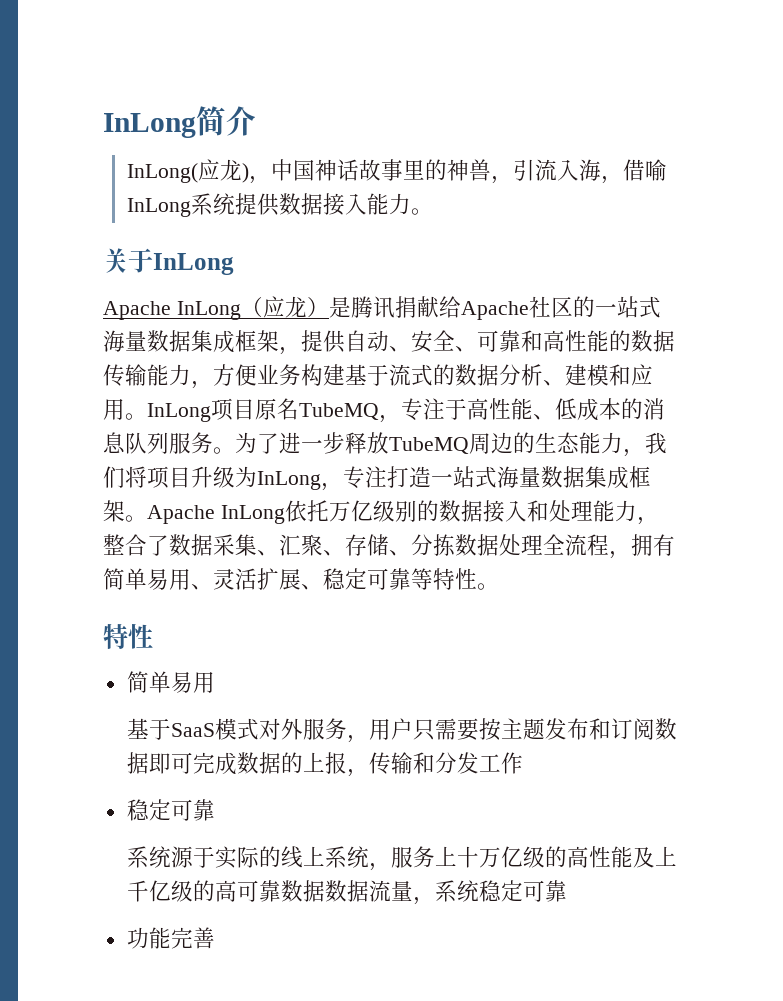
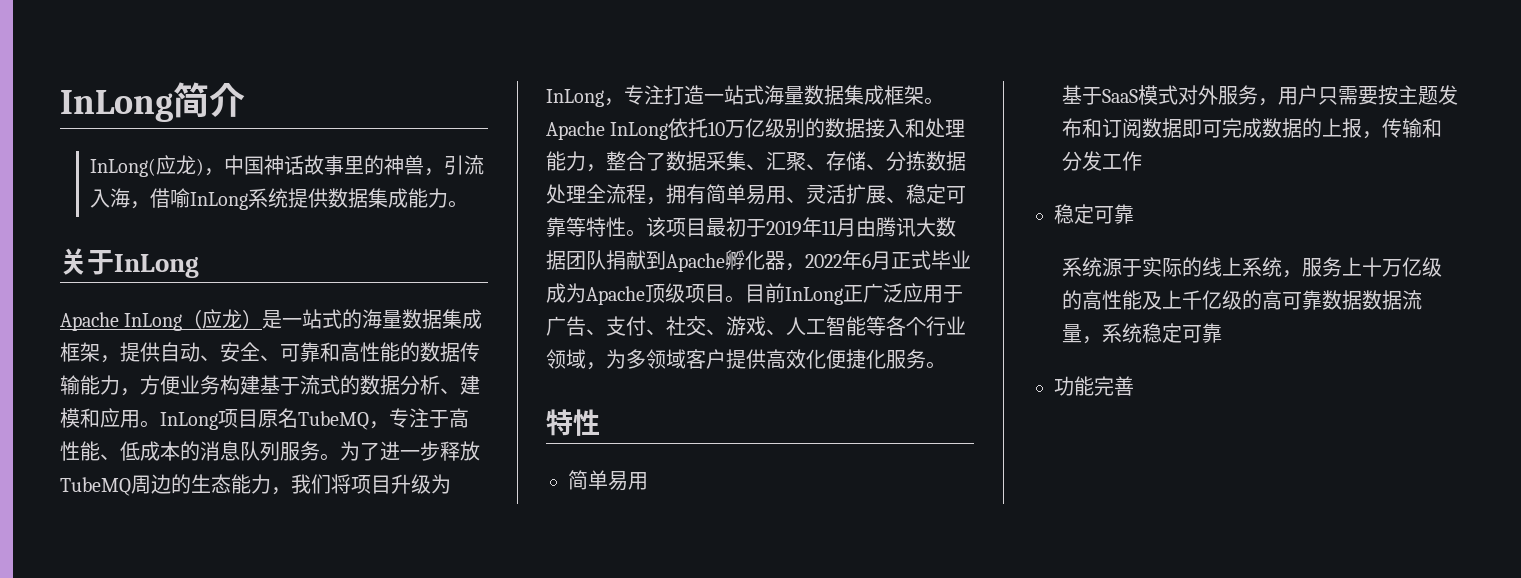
[323,193,368,215] 接入 -> [367,188,408,208] 集成
[350,296,661,320] 腾讯捐献给Apache社区的一站式 -> [282,309,363,329] 一站式的
(329, 511) none -> [708,121,726,136] 10
(499, 586) none -> [646,217,956,237] [546,250,971,272] [546,283,963,305] [546,316,966,336] [546,349,946,370] 该项目最初于2019年11月由腾讯大数据团队捐献到Apache孵化器，2022年6月正式毕业成为Apache顶级项目。目前InLong正广泛应用于广告、支付、社交、游戏、人工智能等各个行业领域，为多领域客户提供高效化便捷化服务。

